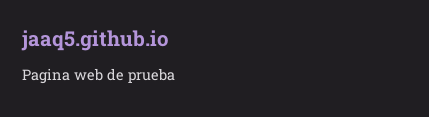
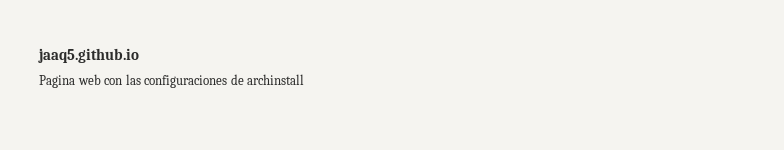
[107,68,175,83] de prueba -> [104,74,305,88] con las configuraciones de archinstall

